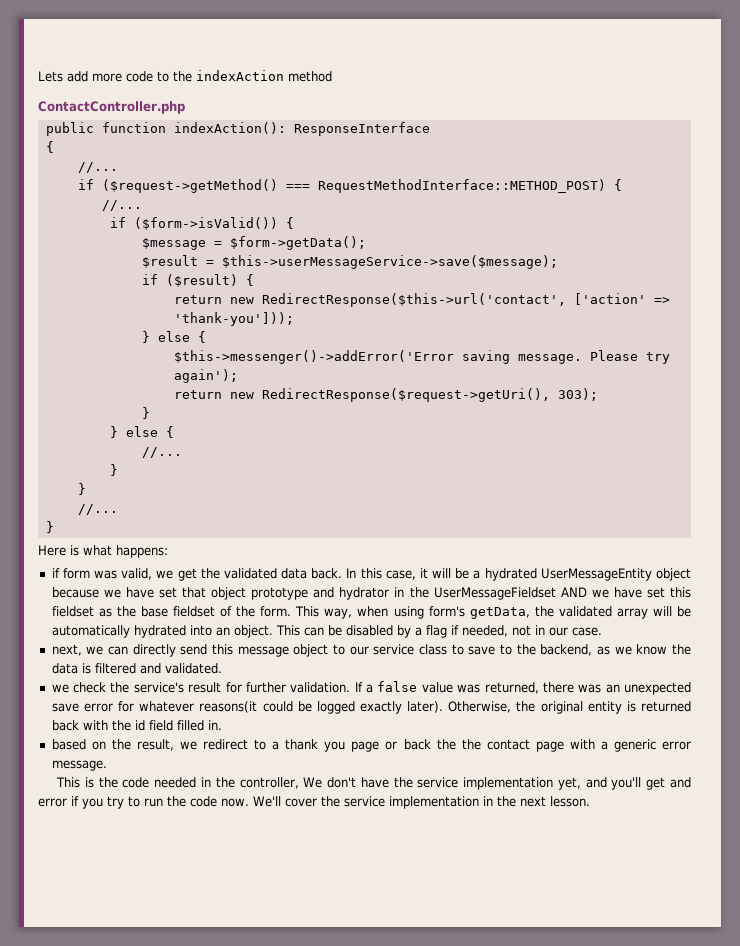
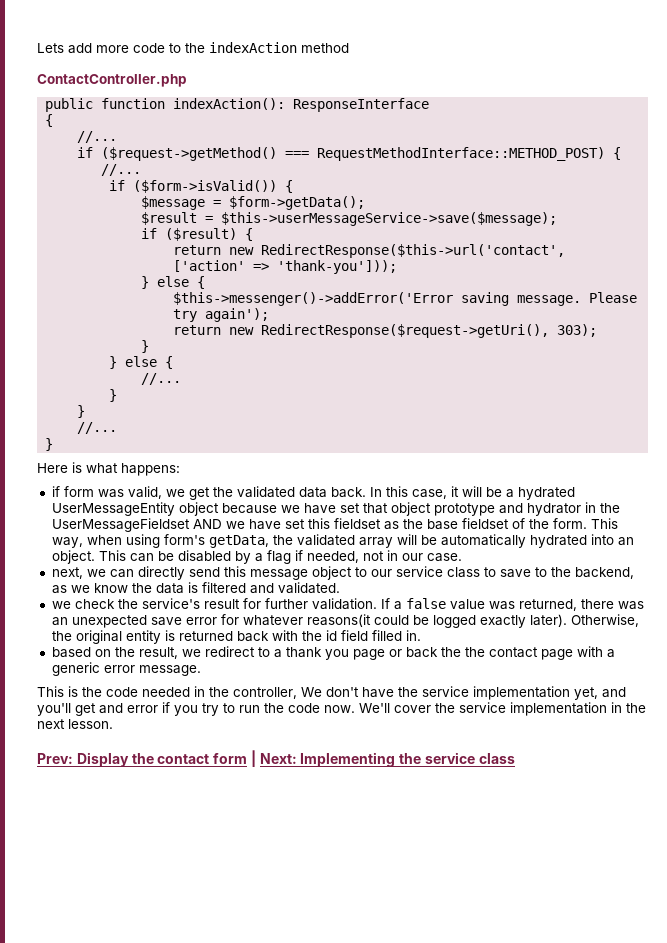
(590, 801) none -> [37,750,515,767] // Prev: Display the contact form | Next: Implementing the service class

